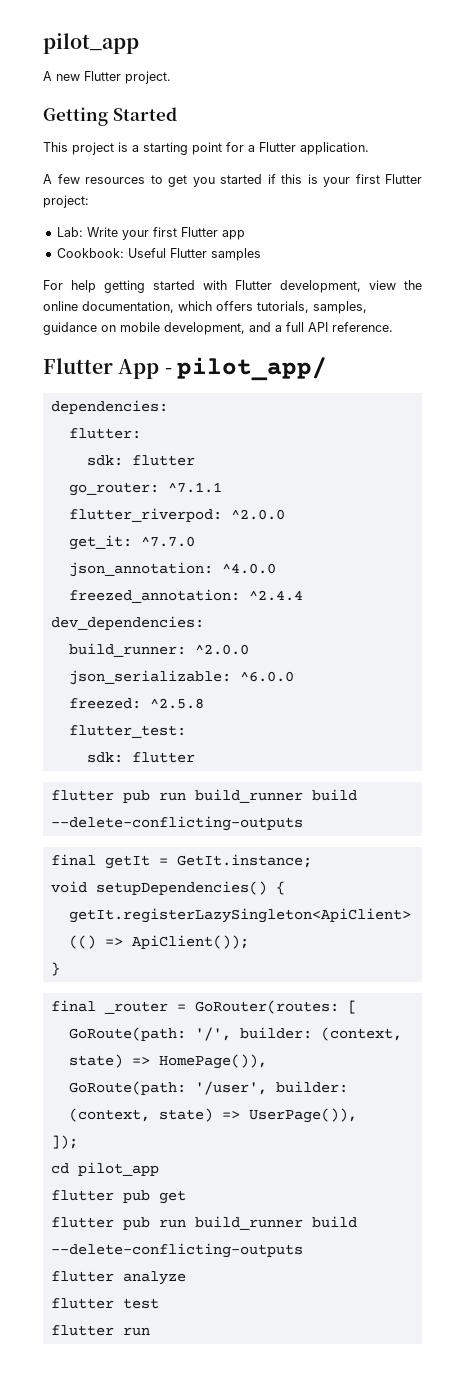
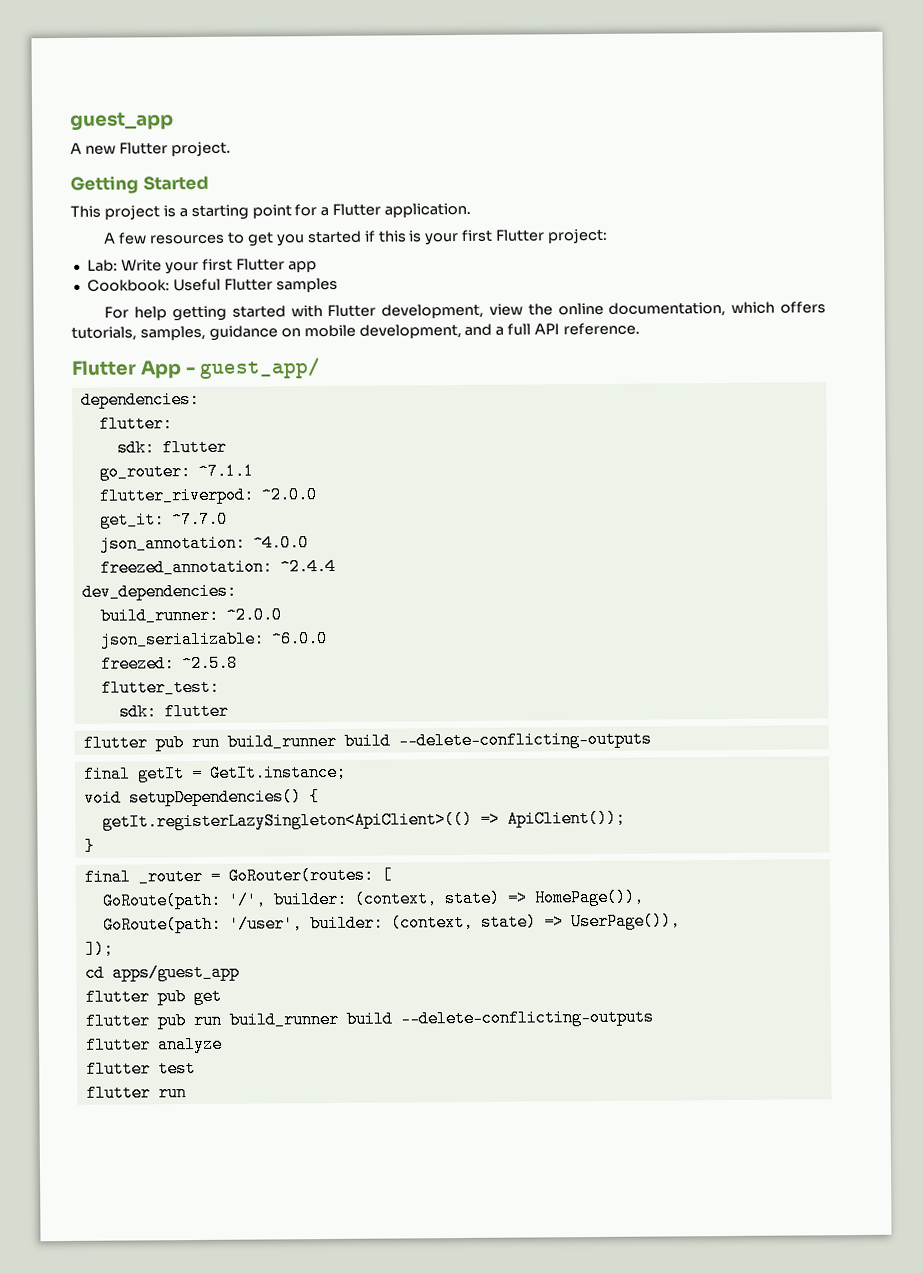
[43,33,139,54] pilot_app -> [70,112,174,131] guest_app
[176,357,327,381] pilot_app/ -> [198,357,321,379] guest_app/
[77,1162,159,1176] pilot_app -> [111,963,240,982] apps/guest_app

